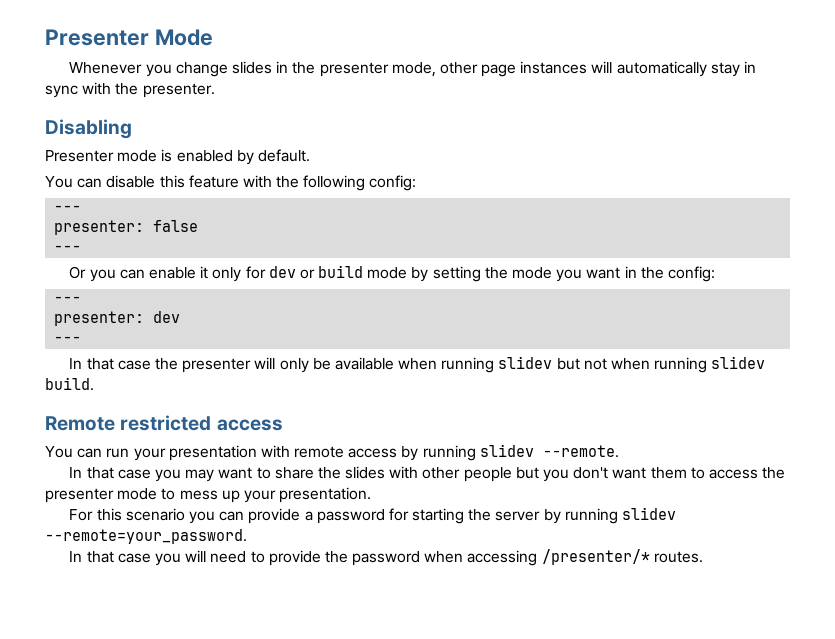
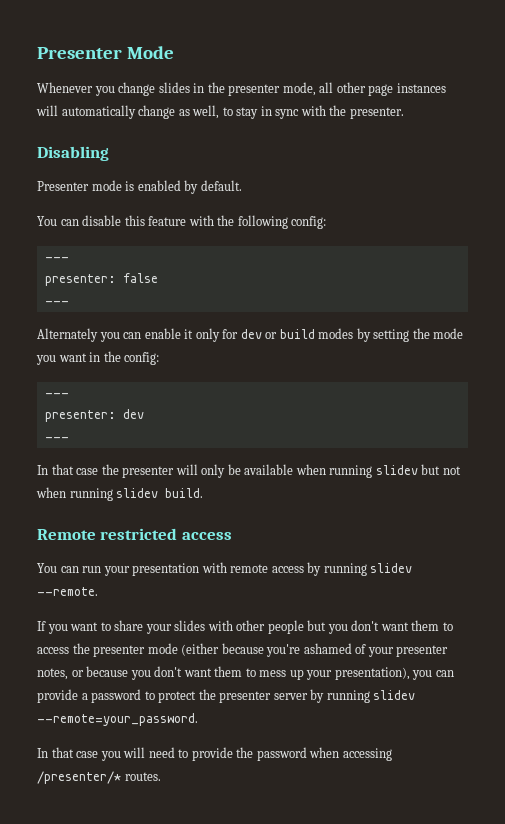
(436, 69) none -> [319,82,334,93] all
(707, 69) none -> [138,105,233,119] change as well, to
[69,266,87,279] Or -> [37,328,98,342] Alternately
[367,267,408,279] mode -> [318,328,354,339] modes
[69,467,215,482] In that case you may -> [37,621,68,634] If you
[317,467,341,479] the -> [145,624,172,634] your
[161,487,372,503] [69,508,185,521] to mess up your presentation. // For this scenario -> [181,643,449,657] [37,666,410,680] (either because you're ashamed of your presenter notes, or because you don't want them to mess up your presentation),
[388,508,492,524] for starting the -> [144,689,272,703] to protect the presenter

